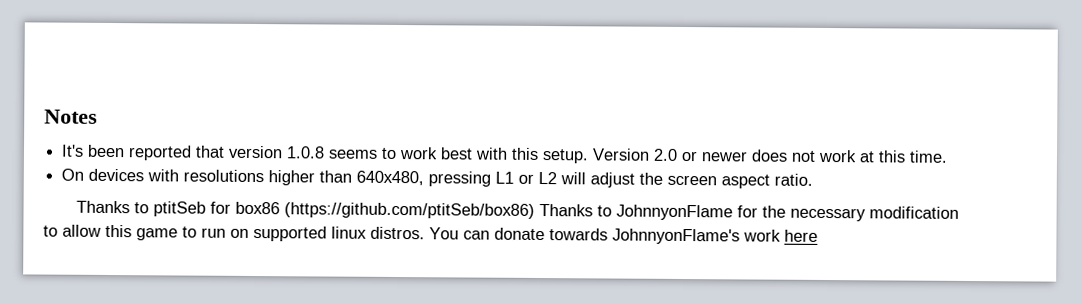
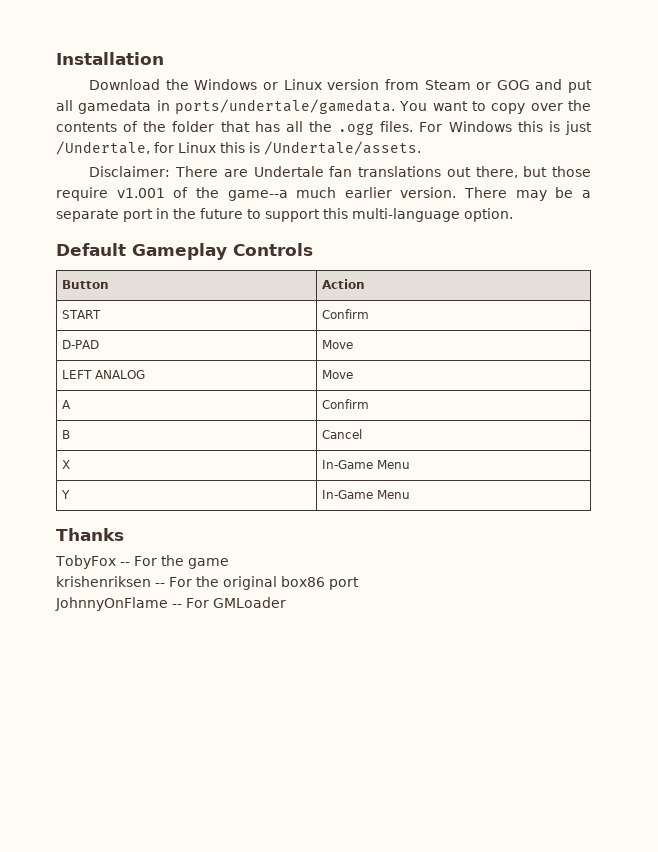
[44,109,98,124] [61,144,949,164] [61,168,814,189] [76,200,960,222] [43,224,818,245] Notes // It's been reported that version 1.0.8 seems to work best with this setup. Version 2.0 or newer does not work at this time. // On devices with resolutions higher than 640x480, pressing L1 or L2 will adjust the screen aspect ratio. // Thanks to ptitSeb for box86 (https://github.com/ptitSeb/box86) Thanks to JohnnyonFlame for the necessary modification to allow this game to run on supported linux distros. You can donate towards JohnnyonFlame's work here -> [56,52,164,65] [89,79,592,93] [56,99,591,114] [56,121,593,135] [56,141,421,155] [89,166,591,178] [56,187,591,201] [56,208,513,222] [56,243,313,260] [61,280,109,289] [321,279,365,289] [61,310,101,319] [321,309,369,319] [61,340,99,349] [321,340,353,349] [61,370,145,379] [321,370,353,379] [61,400,71,409] [321,399,369,409] [61,430,70,439] [321,429,362,439] [61,460,70,469] [321,460,410,469] [60,490,70,499] [321,490,410,499] [56,528,124,541] [55,555,229,569] [56,576,359,590] [55,597,286,611] Installation // Download the Windows or Linux version from Steam or GOG and put all gamedata in ports/undertale/gamedata. You want to copy over the contents of the folder that has all the .ogg files. For Windows this is just /Undertale, for Linux this is /Undertale/assets. // Disclaimer: There are Undertale fan translations out there, but those require v1.001 of the game--a much earlier version. There may be a separate port in the future to support this multi-language option. // Default Gameplay Controls // Button | Action // START | Confirm // D-PAD | Move // LEFT ANALOG | Move // A | Confirm // B | Cancel // X | In-Game Menu // Y | In-Game Menu // Thanks // TobyFox -- For the game // krishenriksen -- For the original box86 port // JohnnyOnFlame -- For GMLoader

